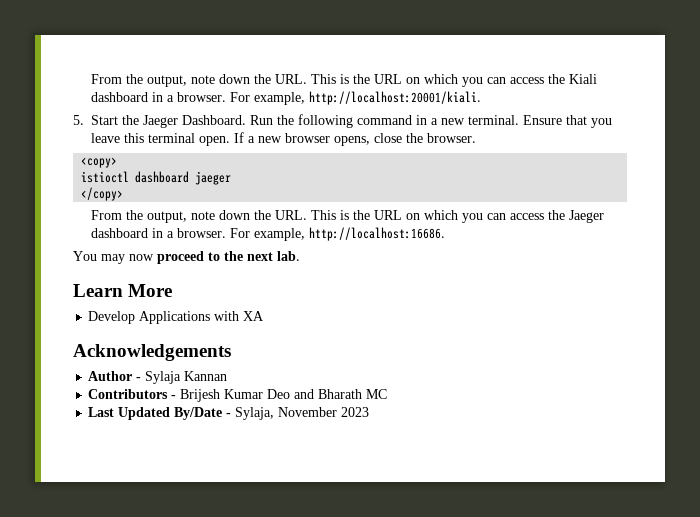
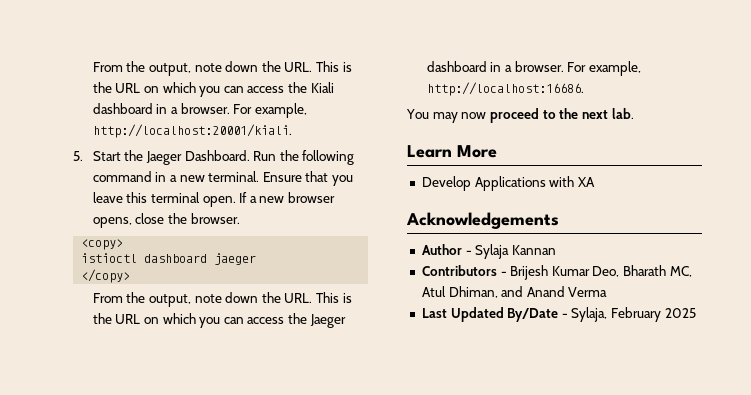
[267,389,388,399] Deo and Bharath MC -> [592,265,692,277] [421,286,608,298] Deo, Bharath MC, Atul Dhiman, and Anand Verma
[278,407,370,417] November 2023 -> [611,307,696,322] February 2025

